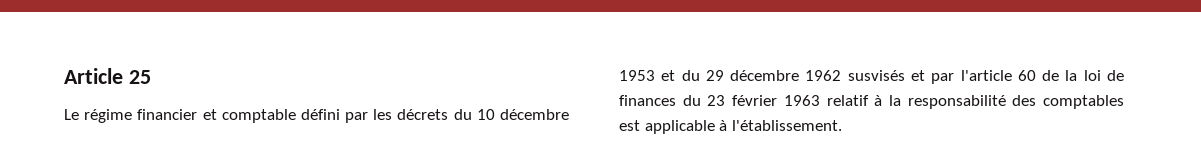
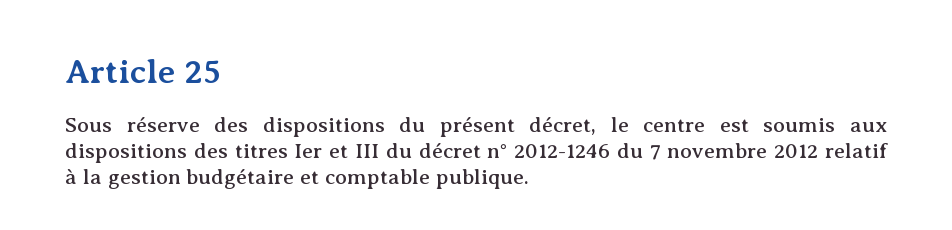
[64,109,569,123] [619,70,1124,84] [619,95,1124,109] [619,120,842,134] Le régime financier et comptable défini par les décrets du 10 décembre 1953 et du 29 décembre 1962 susvisés et par l'article 60 de la loi de finances du 23 février 1963 relatif à la responsabilité des comptables est applicable à l'établissement. -> [65,117,887,137] [65,143,889,163] [65,169,529,189] Sous réserve des dispositions du présent décret, le centre est soumis aux dispositions des titres Ier et III du décret n° 2012-1246 du 7 novembre 2012 relatif à la gestion budgétaire et comptable publique.

